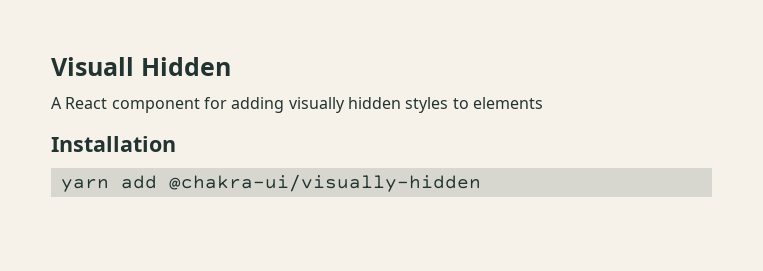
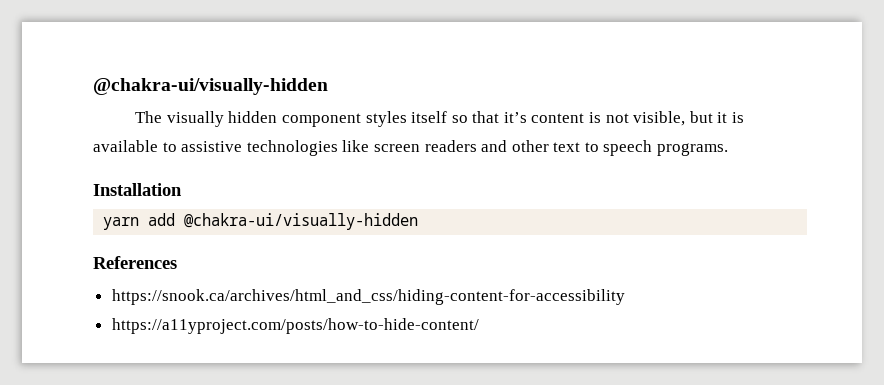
[51,57,231,76] [51,97,543,113] Visuall Hidden // A React component for adding visually hidden styles to elements -> [93,78,328,95] [135,111,745,127] [93,140,729,156] @chakra-ui/visually-hidden // The visually hidden component styles itself so that it’s content is not visible, but it is available to assistive technologies like screen readers and other text to speech programs.
(481, 183) none -> [93,256,177,269] [111,289,625,305] [111,318,479,334] // References // https://snook.ca/archives/html_and_css/hiding-content-for-accessibility // https://a11yproject.com/posts/how-to-hide-content/

